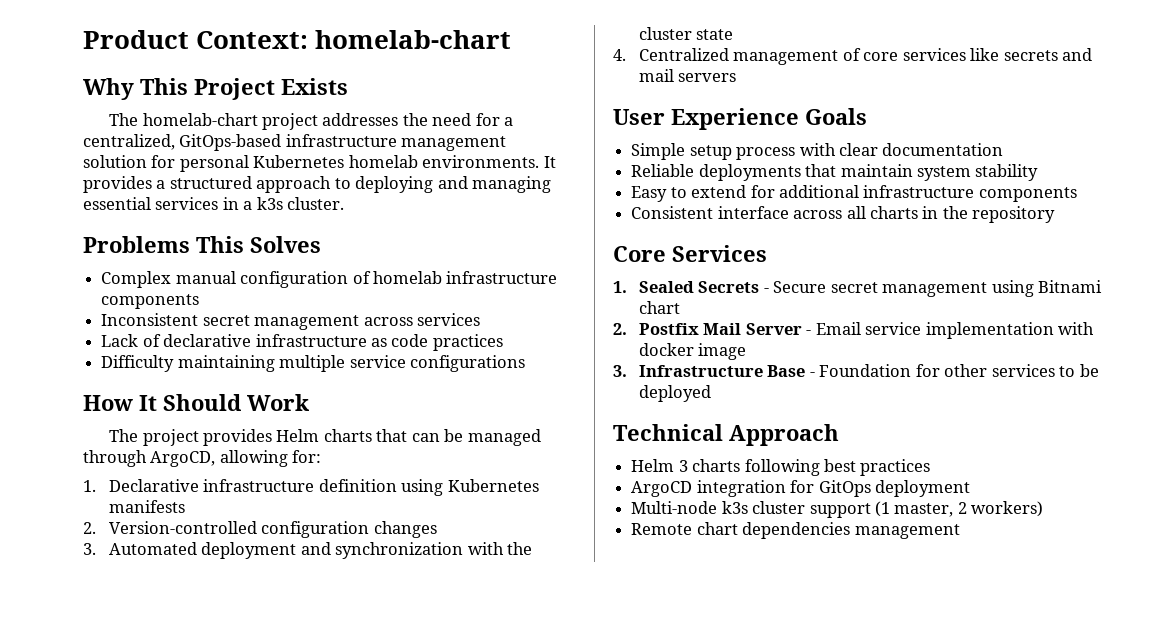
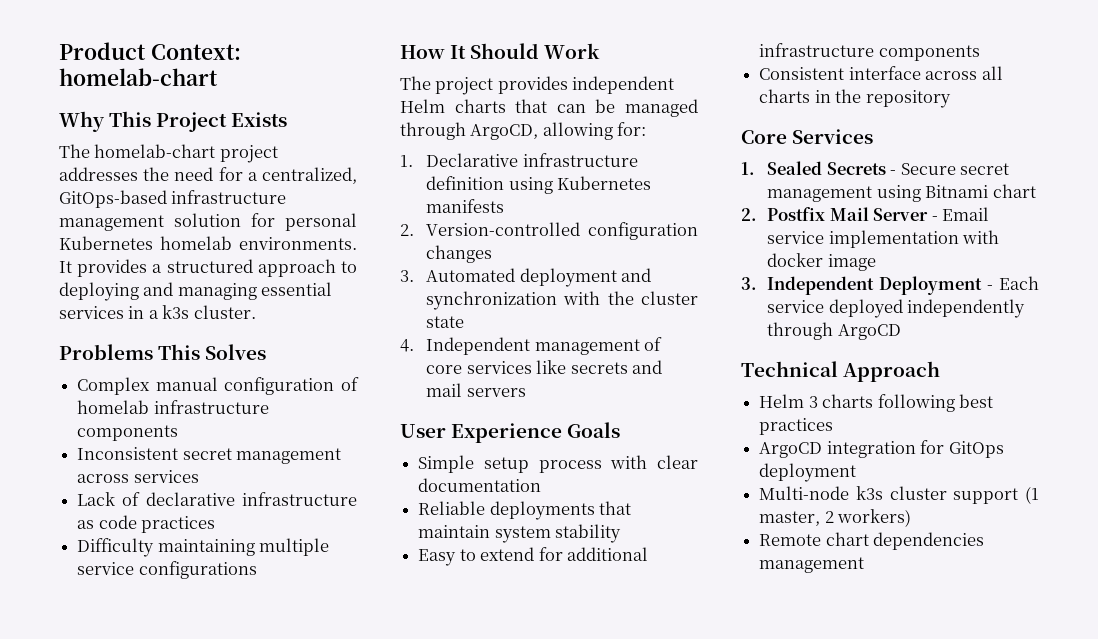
(272, 437) none -> [572,76,675,94] independent
[638,48,729,61] Centralized -> [426,337,531,355] Independent
[638,364,1099,377] [638,385,711,402] Infrastructure Base - Foundation for other services to be deployed -> [767,276,1039,295] [767,299,1026,318] [767,322,901,340] Independent Deployment - Each service deployed independently through ArgoCD

